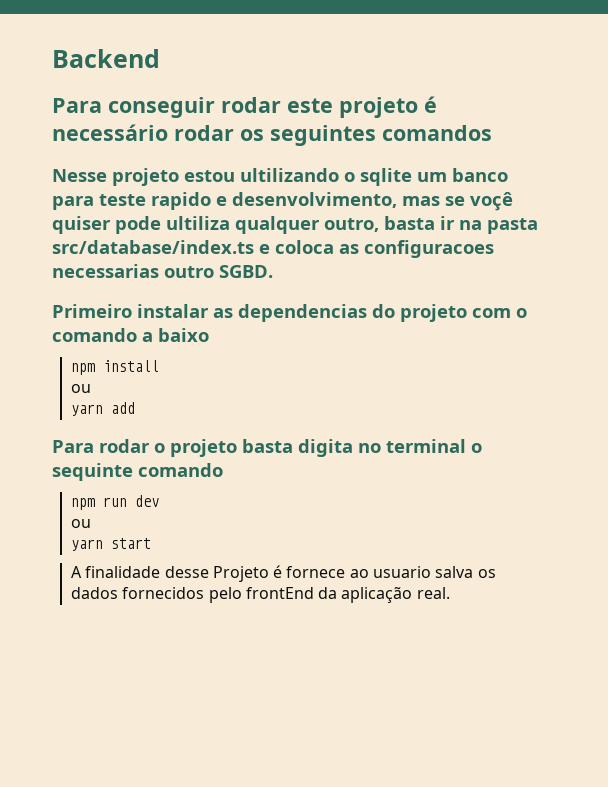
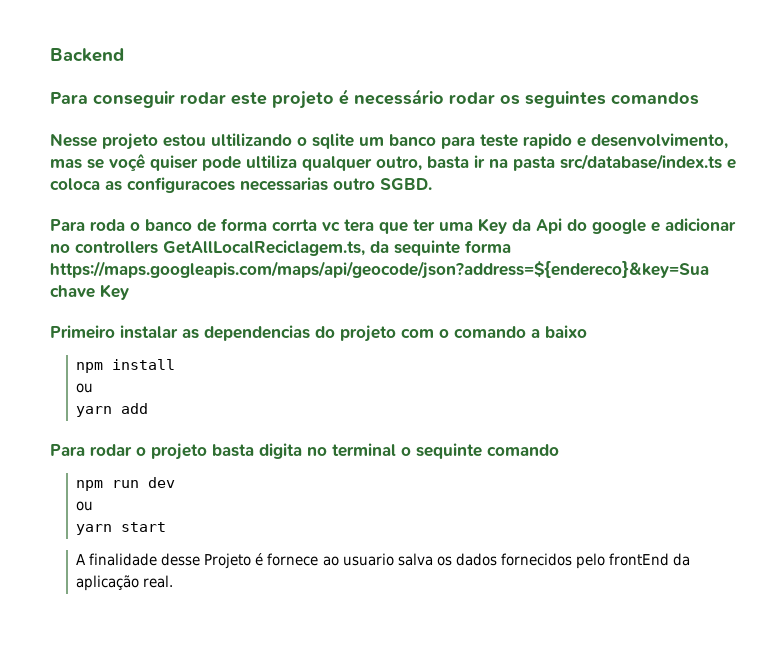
(273, 271) none -> [50,218,736,234] [50,240,511,256] [50,261,709,279] [50,284,129,300] // Para roda o banco de forma corrta vc tera que ter uma Key da Api do google e adicionar no controllers GetAllLocalReciclagem.ts, da sequinte forma https://maps.googleapis.com/maps/api/geocode/json?address=${endereco}&key=Sua chave Key

